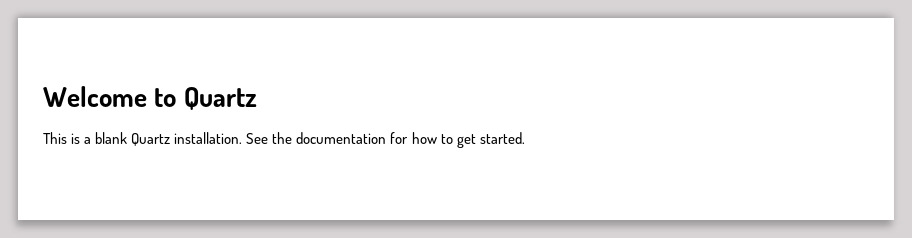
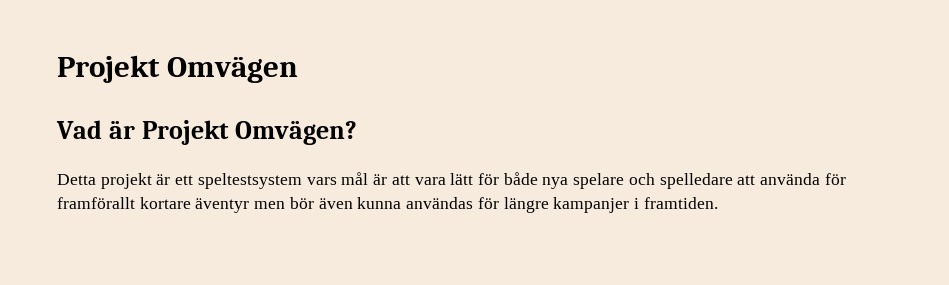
[43,86,257,110] [43,132,525,148] Welcome to Quartz // This is a blank Quartz installation. See the documentation for how to get started. -> [57,55,299,83] [56,120,358,145] [57,172,846,189] [57,197,718,213] Projekt Omvägen // Vad är Projekt Omvägen? // Detta projekt är ett speltestsystem vars mål är att vara lätt för både nya spelare och spelledare att använda för framförallt kortare äventyr men bör även kunna användas för längre kampanjer i framtiden.

